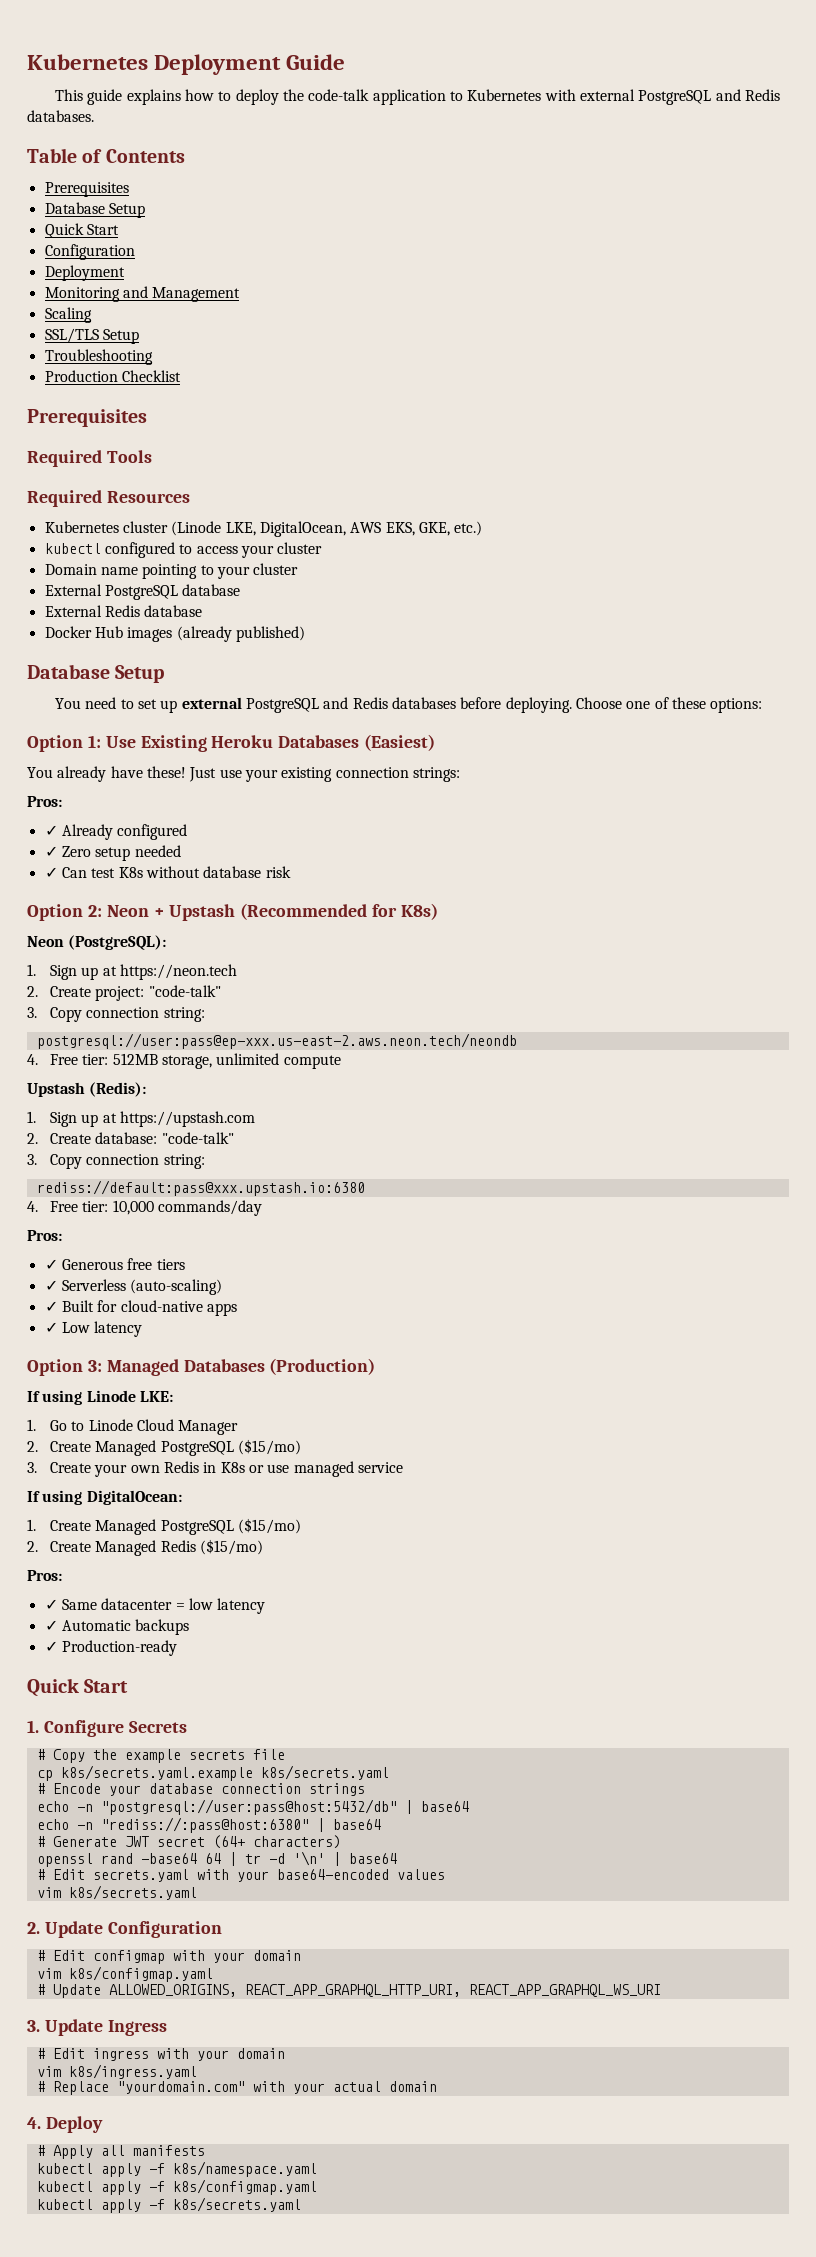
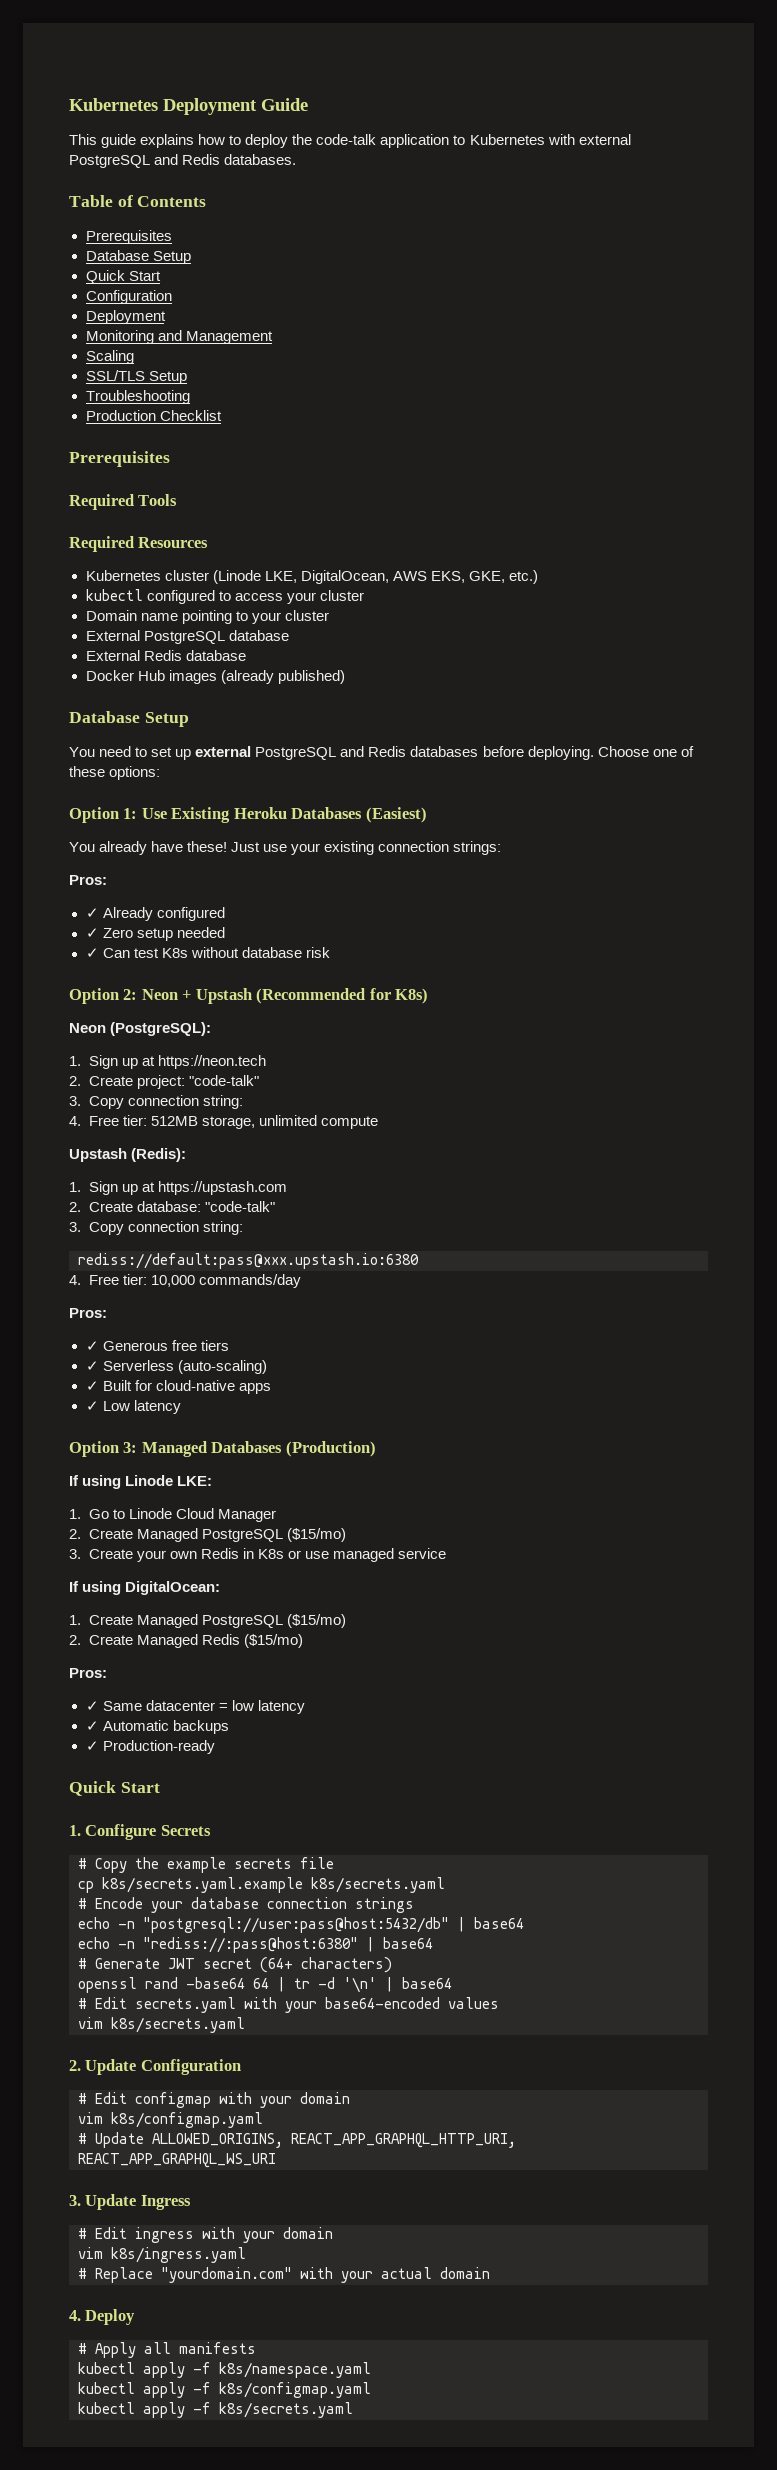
[36,1033,517,1049] // postgresql://user:pass@ep-xxx.us-east-2.aws.neon.tech/neondb -> (243, 1102) none

